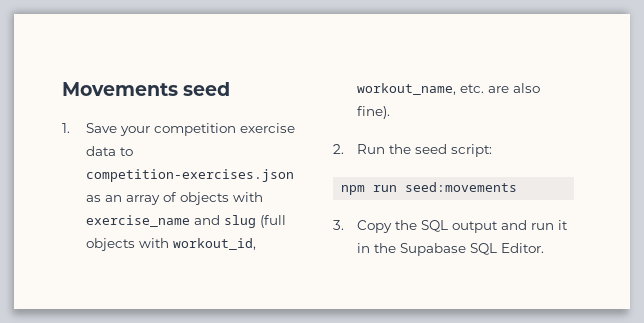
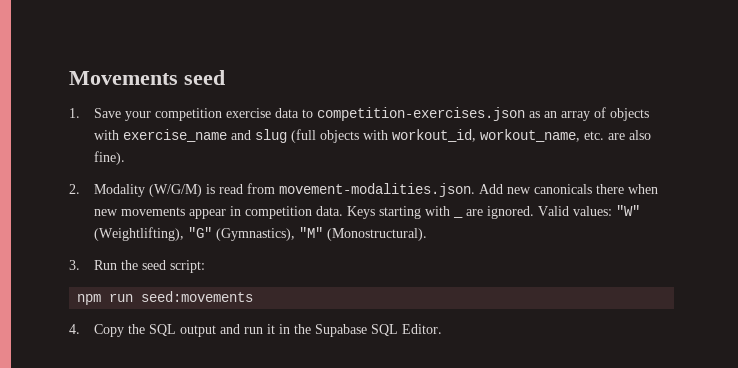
(344, 149) none -> [94,183,659,197] [94,206,451,219] [453,216,464,218] [466,205,641,219] [94,227,428,241] [69,260,80,270] Modality (W/G/M) is read from movement-modalities.json. Add new canonicals there when new movements appear in competition data. Keys starting with _ are ignored. Valid values: "W" (Weightlifting), "G" (Gymnastics), "M" (Monostructural). // 3.
[333,220,344,230] 3. -> [69,324,80,334] 4.

